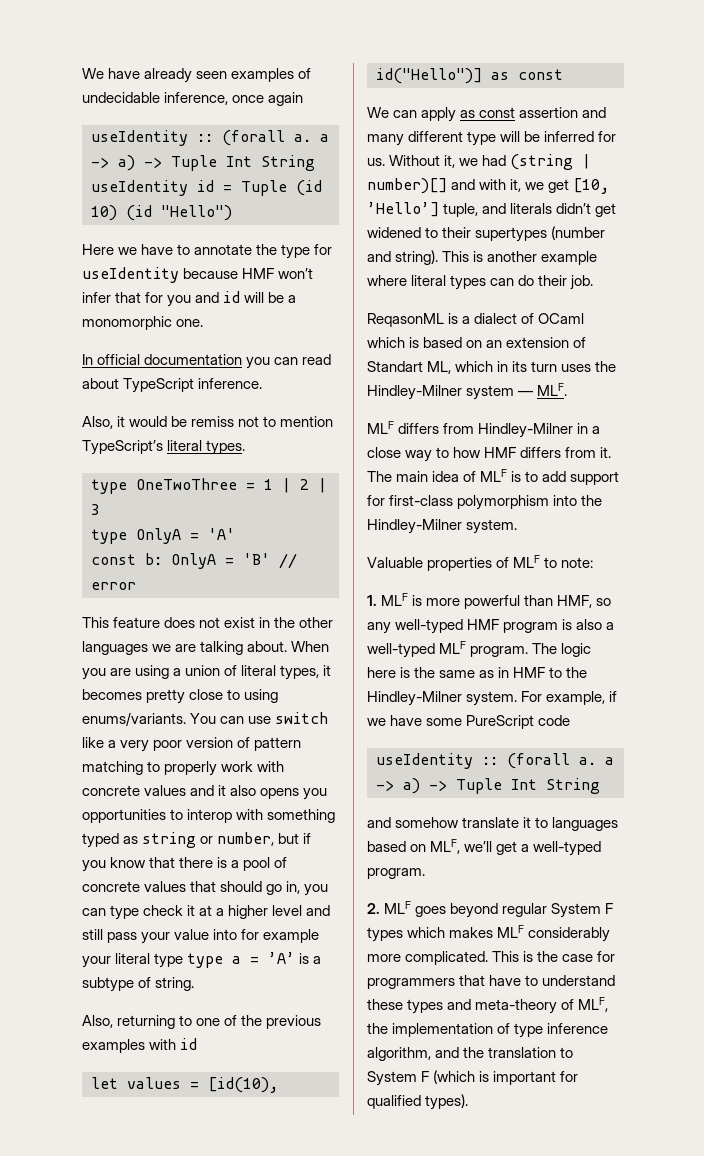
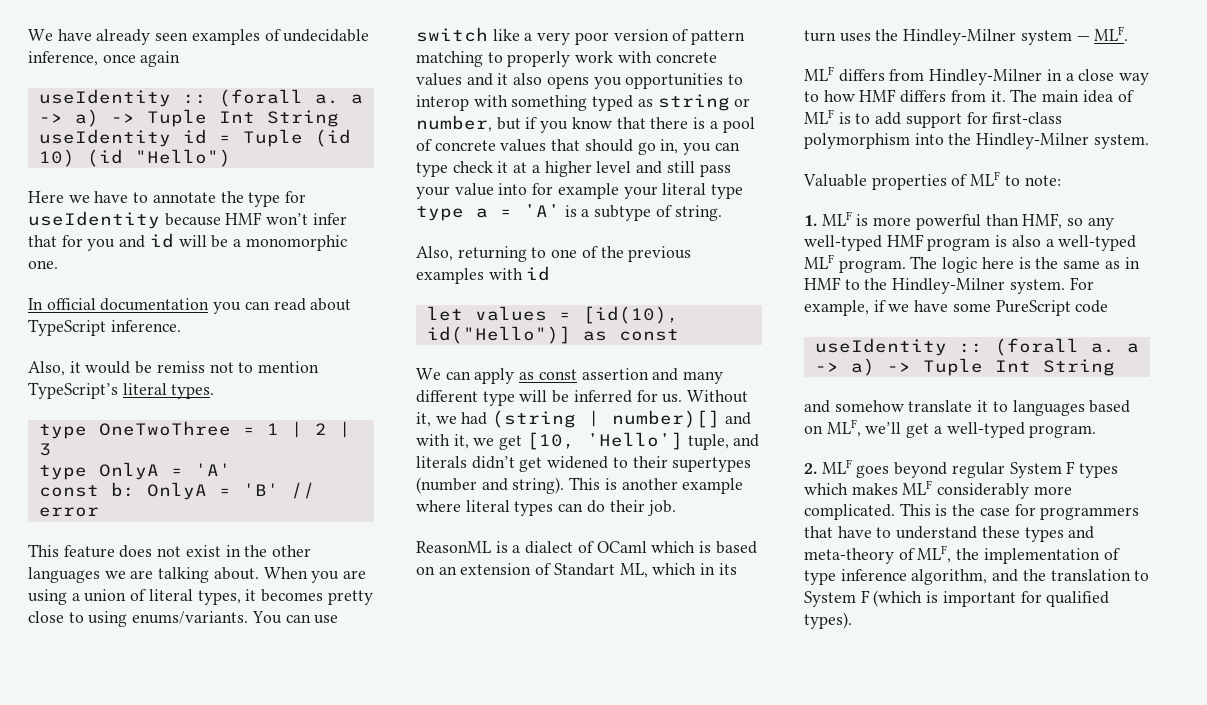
[367,313,444,327] ReqasonML -> [416,541,491,553] ReasonML

